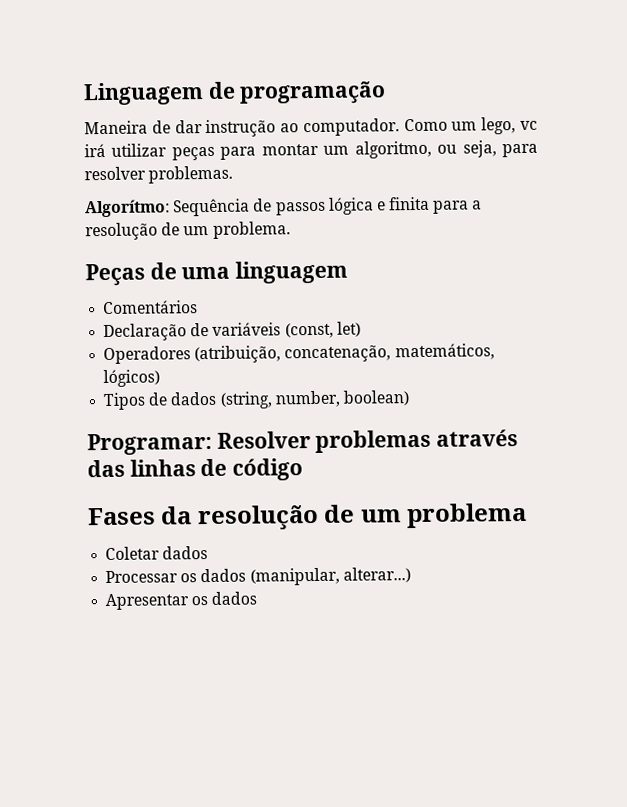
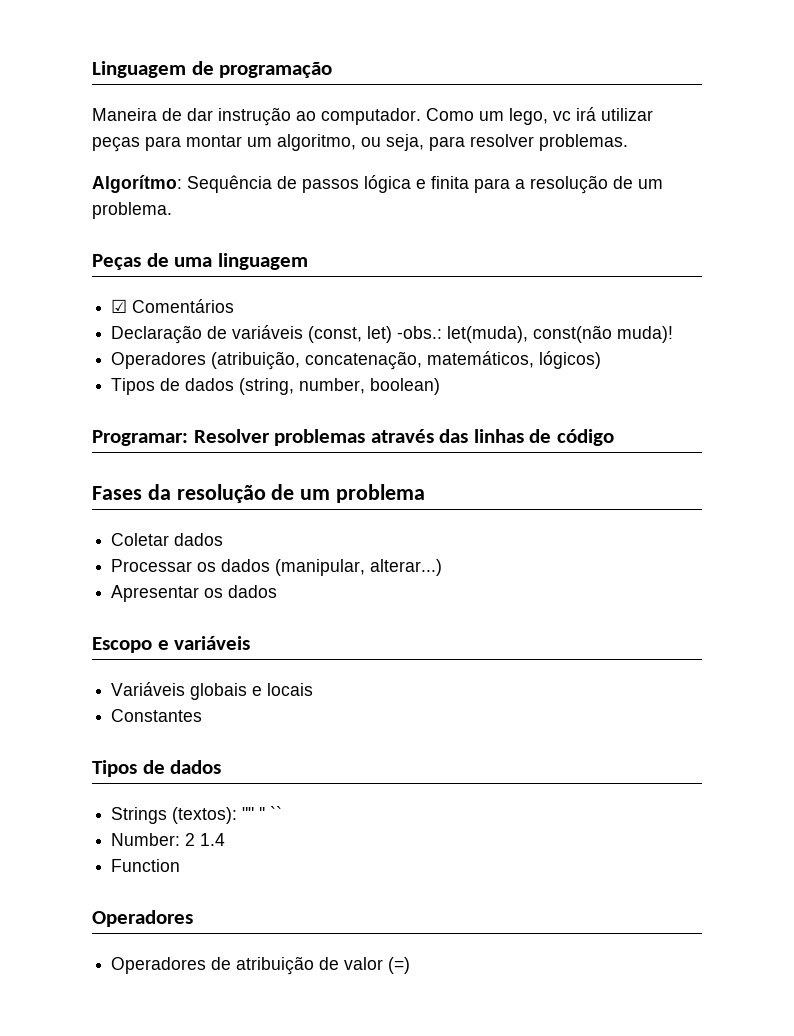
(349, 272) none -> [111,299,128,313] ☑
(361, 329) none -> [397,325,674,343] -obs.: let(muda), const(não muda)!
(258, 598) none -> [92,636,251,653] [111,682,314,700] [111,709,203,722] [92,760,222,777] [111,806,283,824] [111,833,226,846] [111,859,181,872] [92,910,193,927] [111,956,411,975] // Escopo e variáveis // Variáveis globais e locais // Constantes // Tipos de dados // Strings (textos): "" '' `` // Number: 2 1.4 // Function // Operadores // Operadores de atribuição de valor (=)

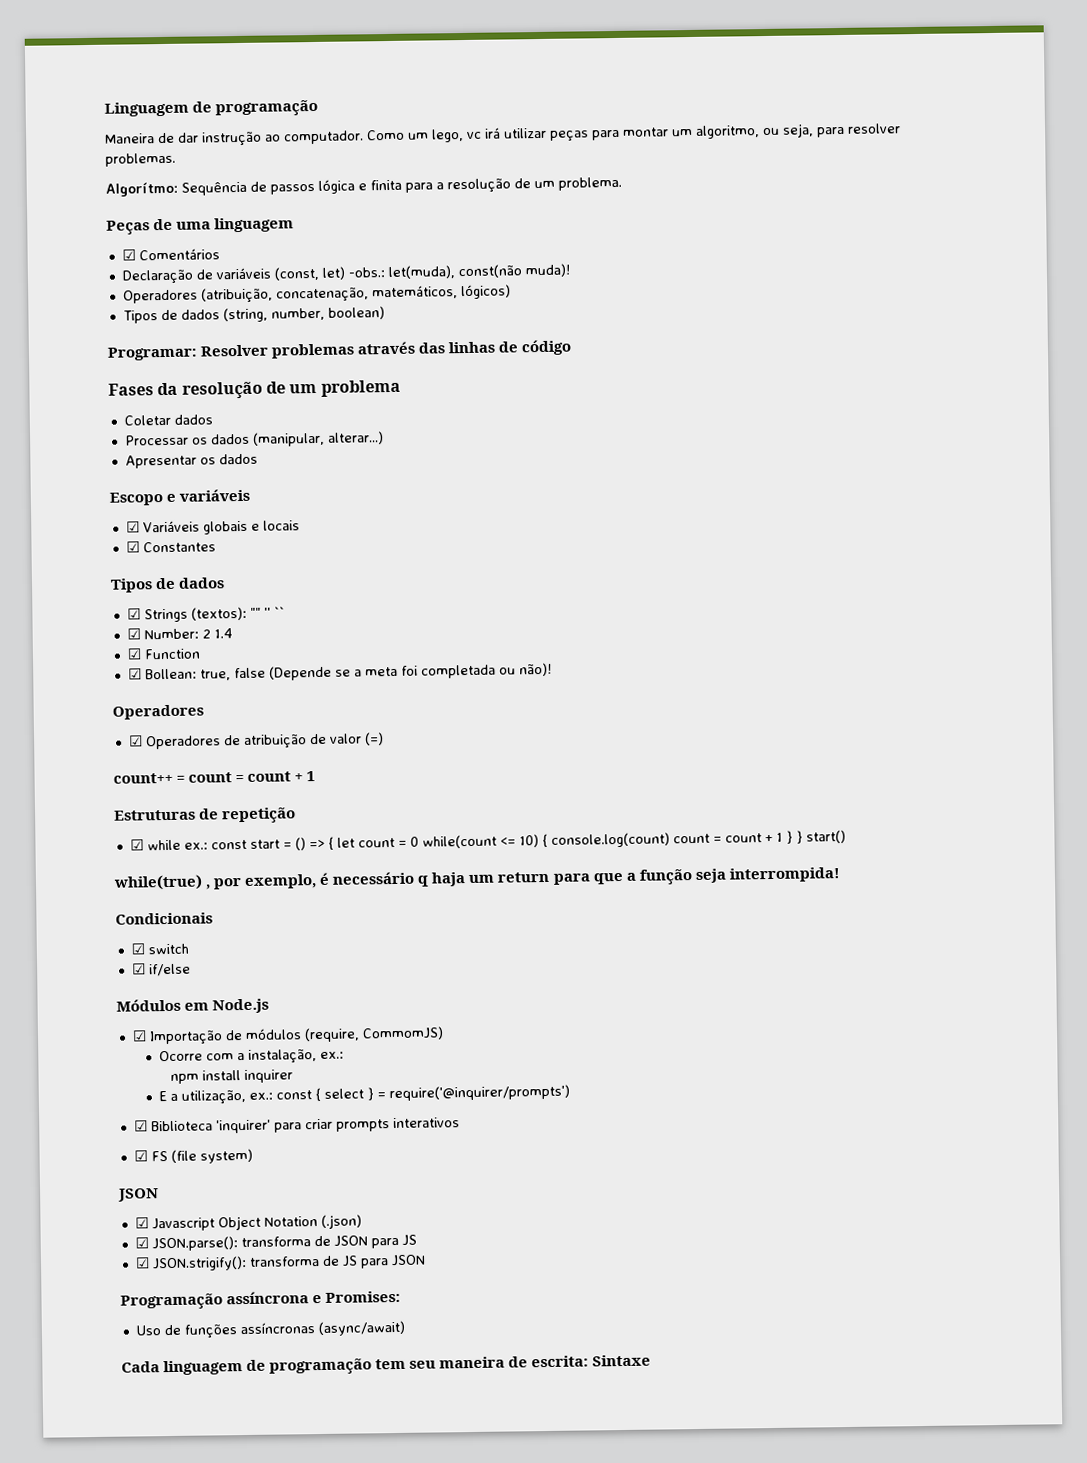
(251, 643) none -> [125,521,140,533] ☑
(314, 689) none -> [125,541,140,553] ☑
(222, 767) none -> [126,608,141,620] ☑
(283, 813) none -> [126,628,141,640] ☑
(226, 839) none -> [126,648,142,660] ☑
(181, 865) none -> [127,662,552,681] // ☑ Bollean: true, false (Depende se a meta foi completada ou não)!
(193, 918) none -> [128,735,143,747] ☑
(411, 965) none -> [113,771,316,784] [114,807,297,824] [129,830,846,851] [113,867,841,891] [115,912,213,925] [130,943,189,955] [131,963,191,977] [116,998,270,1014] [131,1026,444,1046] [159,1049,345,1064] [170,1069,294,1084] [159,1084,571,1105] [133,1117,460,1134] [133,1148,253,1164] [118,1188,159,1202] [134,1214,362,1232] [134,1234,417,1252] [134,1254,426,1272] [120,1290,402,1310] [135,1320,405,1339] [121,1354,652,1376] // count++ = count = count + 1 // Estruturas de repetição // ☑ while ex.: const start = () => { let count = 0 while(count <= 10) { console.log(count) count = count + 1 } } start() // while(true) , por exemplo, é necessário q haja um return para que a função seja interrompida! // Condicionais // ☑ switch // ☑ if/else // Módulos em Node.js // ☑ Importação de módulos (require, CommomJS) // Ocorre com a instalação, ex.: // npm install inquirer // E a utilização, ex.: const { select } = require('@inquirer/prompts') // ☑ Biblioteca 'inquirer' para criar prompts interativos // ☑ FS (file system) // JSON // ☑ Javascript Object Notation (.json) // ☑ JSON.parse(): transforma de JSON para JS // ☑ JSON.strigify(): transforma de JS para JSON // Programação assíncrona e Promises: // Uso de funções assíncronas (async/await) // Cada linguagem de programação tem seu maneira de escrita: Sintaxe

